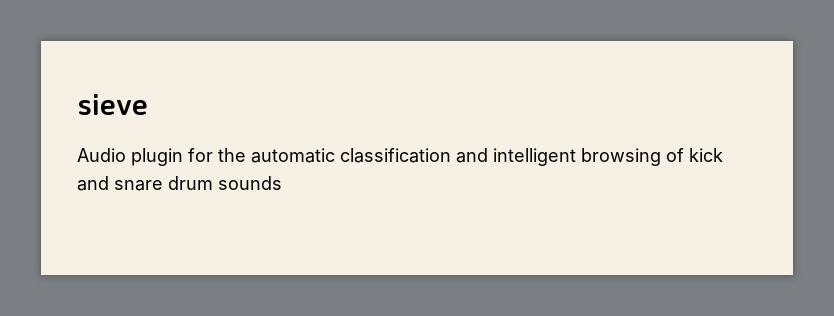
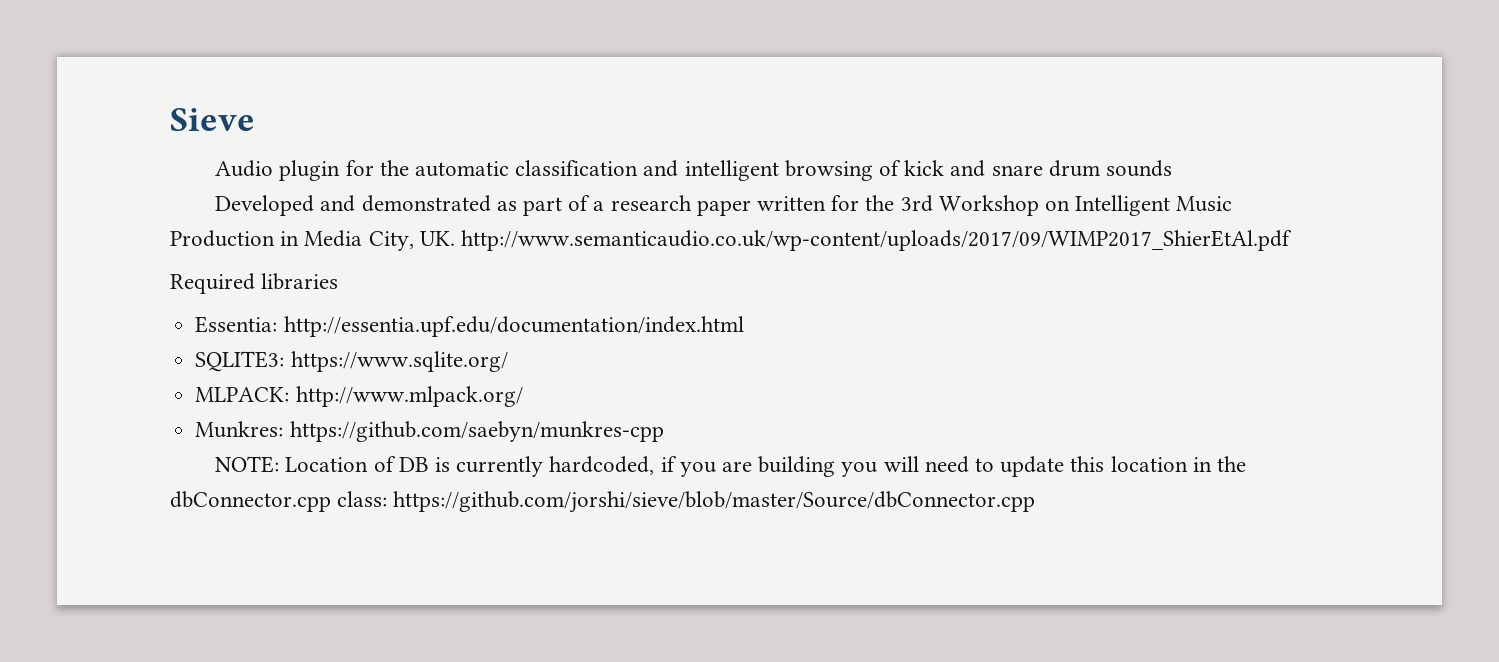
[77,94,148,115] sieve -> [170,108,255,131] Sieve
(282, 183) none -> [215,195,1233,216] [170,230,1293,251] [170,273,339,294] [195,316,744,337] [195,351,508,372] [195,386,523,407] [195,421,664,442] [215,456,1247,477] [170,491,1036,513] // Developed and demonstrated as part of a research paper written for the 3rd Workshop on Intelligent Music Production in Media City, UK. http://www.semanticaudio.co.uk/wp-content/uploads/2017/09/WIMP2017_ShierEtAl.pdf // Required libraries // Essentia: http://essentia.upf.edu/documentation/index.html // SQLITE3: https://www.sqlite.org/ // MLPACK: http://www.mlpack.org/ // Munkres: https://github.com/saebyn/munkres-cpp // NOTE: Location of DB is currently hardcoded, if you are building you will need to update this location in the dbConnector.cpp class: https://github.com/jorshi/sieve/blob/master/Source/dbConnector.cpp

